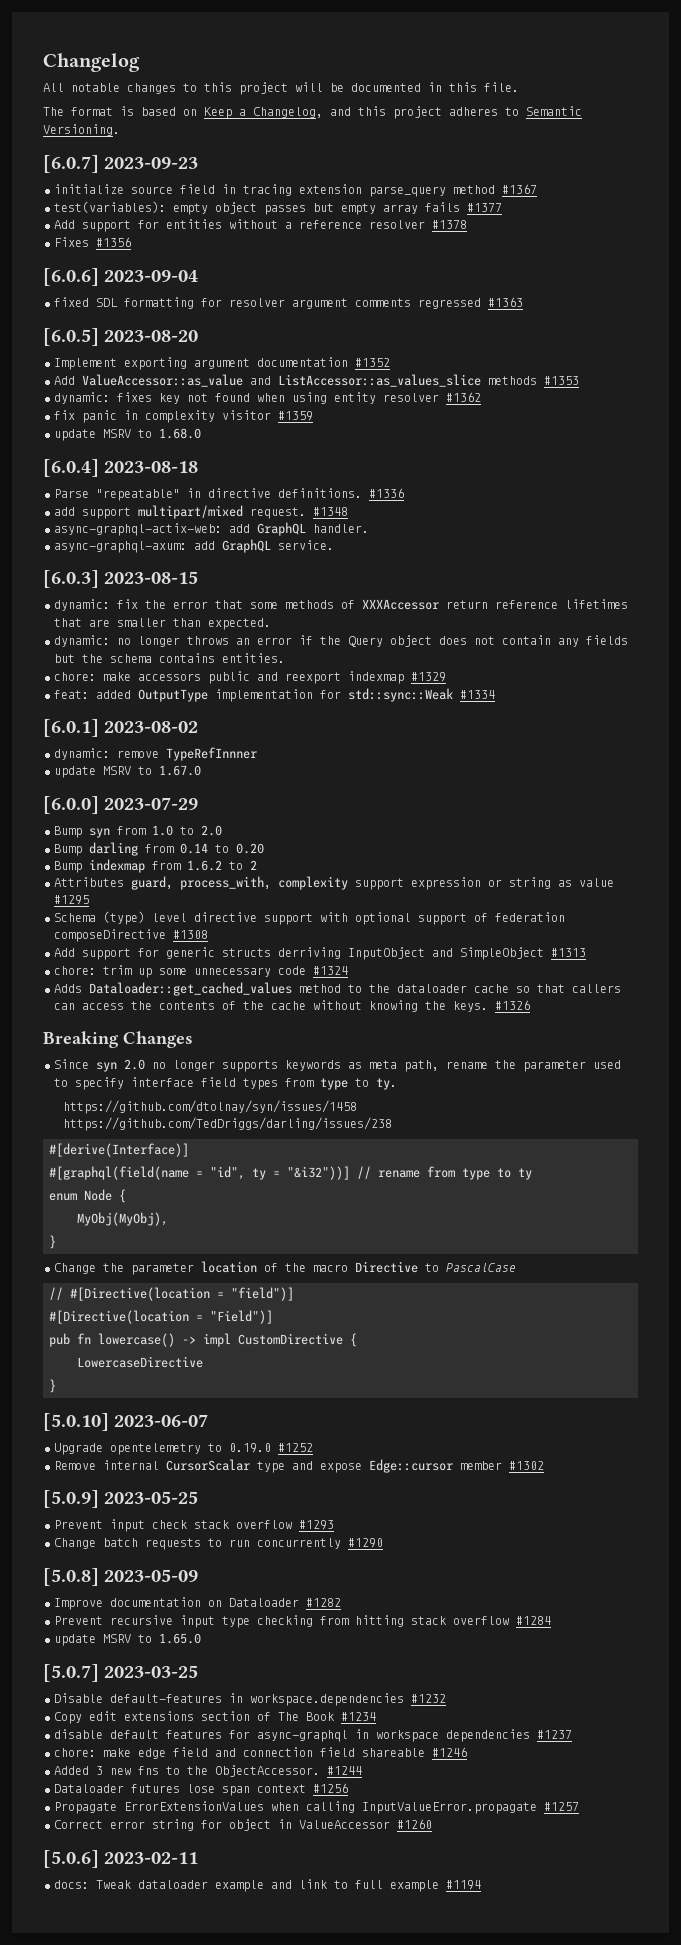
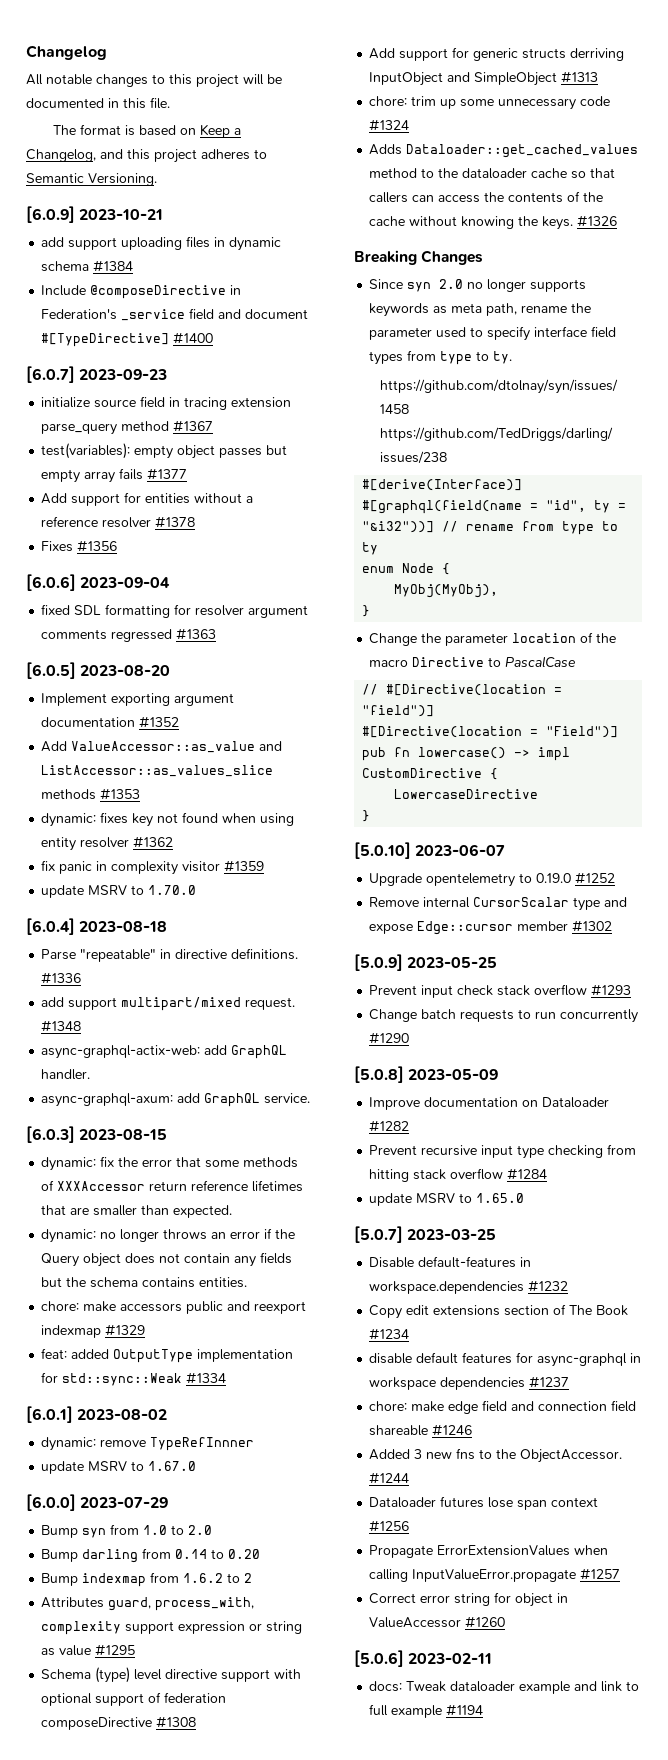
(120, 130) none -> [26,206,164,223] [41,236,282,251] [41,260,134,272] [41,285,242,299] [41,308,309,321] [41,332,214,347] // [6.0.9] 2023-10-21 // add support uploading files in dynamic schema #1384 // Include @composeDirective in Federation's _service field and document #[TypeDirective] #1400
[159,428,201,439] 1.68.0 -> [148,885,197,895] 1.70.0

